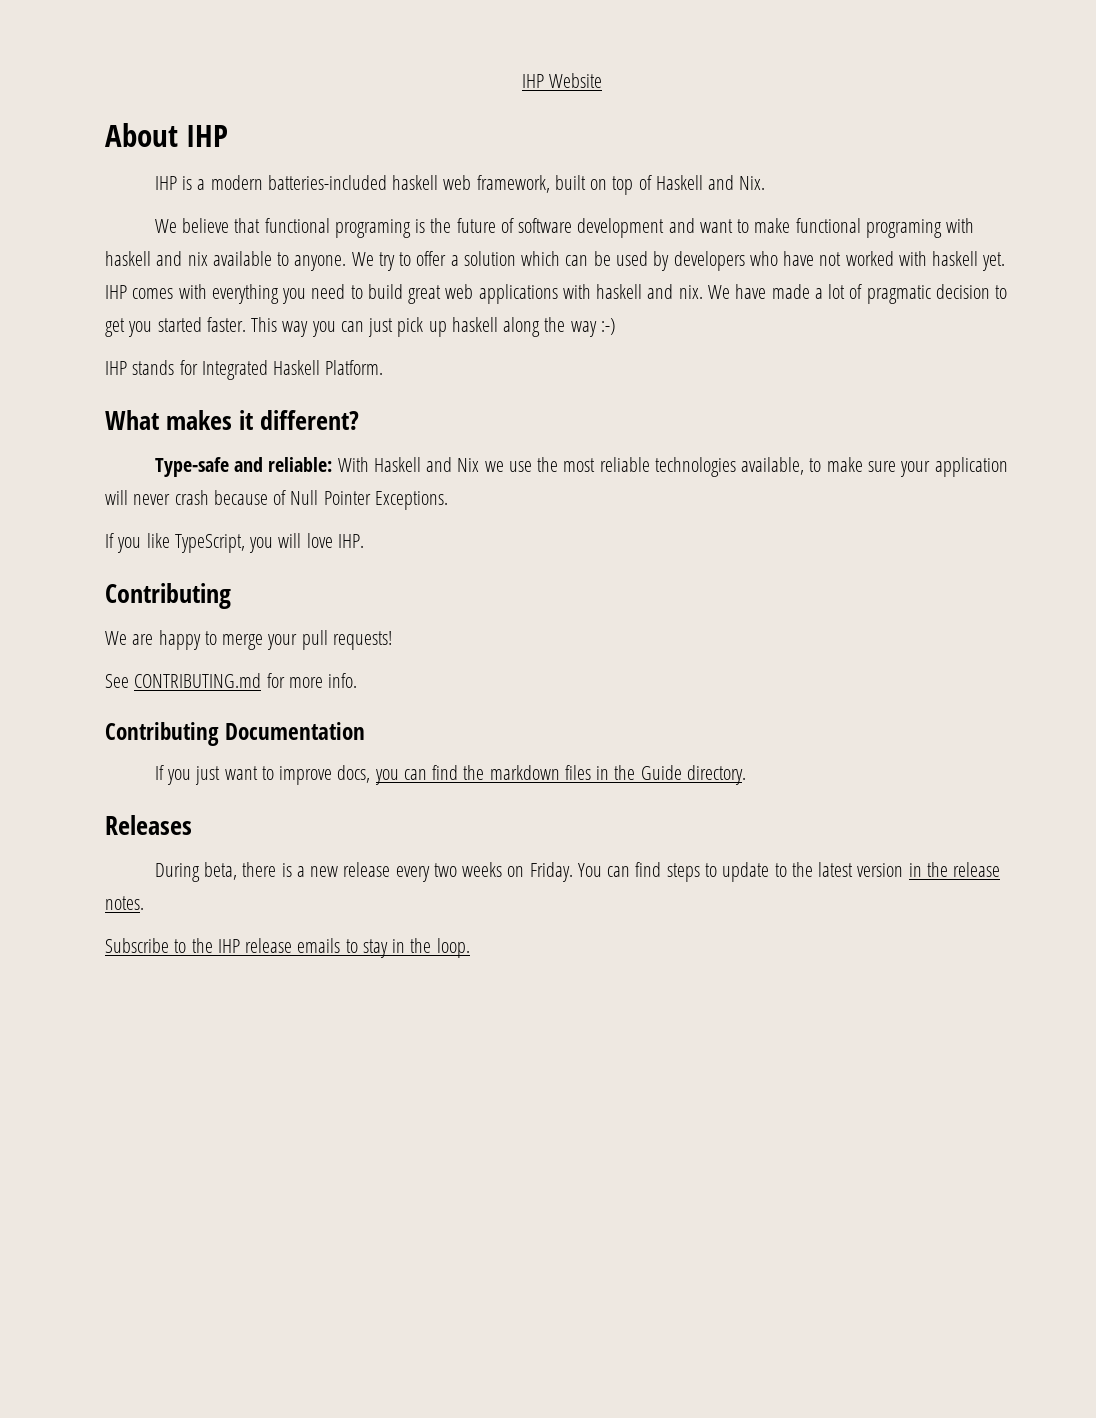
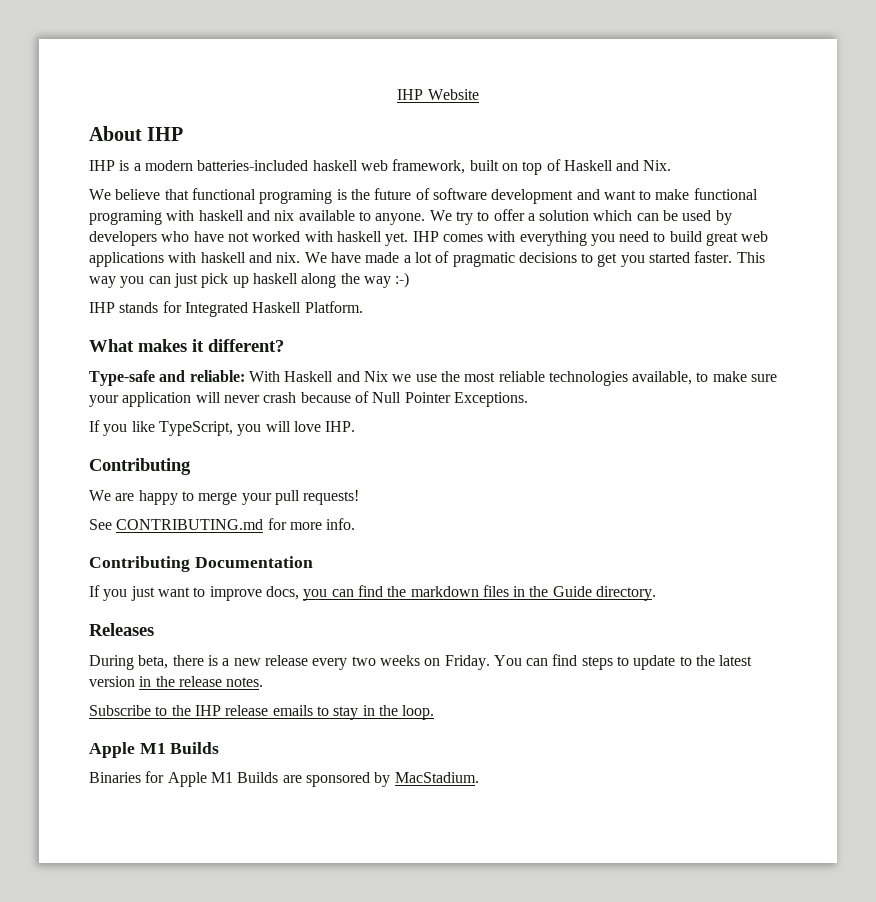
[935,284,990,299] decision -> [518,252,577,263] decisions
(470, 948) none -> [89,742,220,758] [89,771,479,787] // Apple M1 Builds // Binaries for Apple M1 Builds are sponsored by MacStadium.

